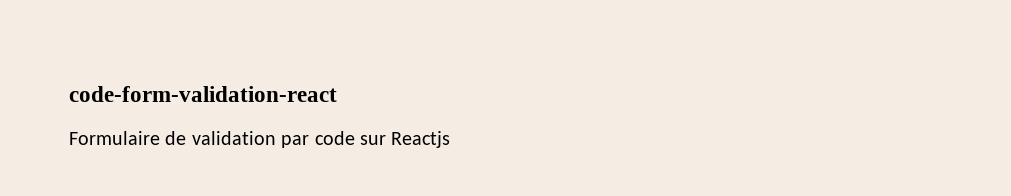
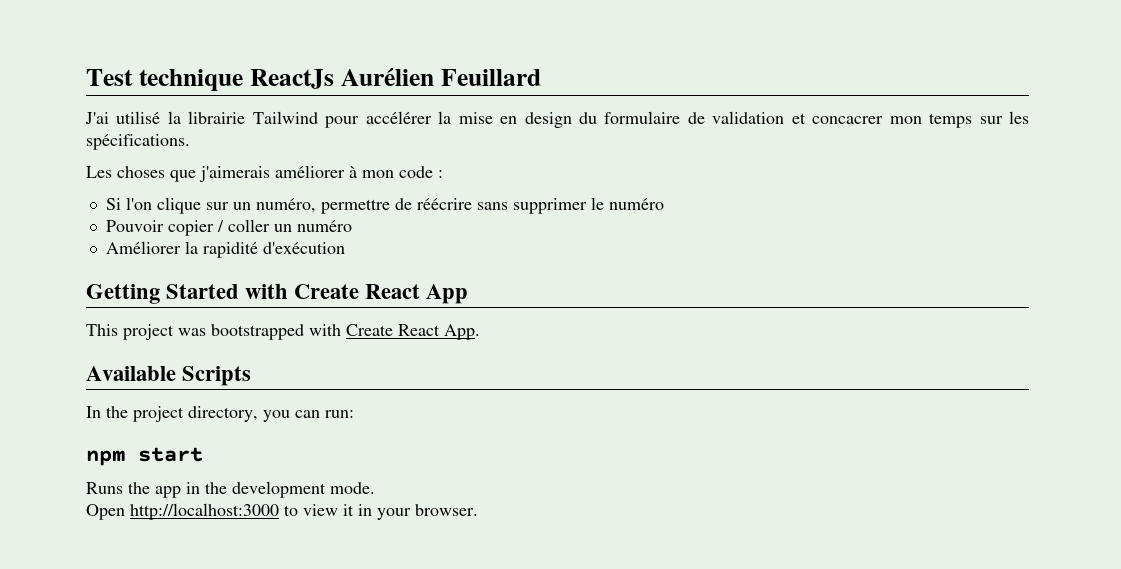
[69,86,337,102] [69,131,451,148] code-form-validation-react // Formulaire de validation par code sur Reactjs -> [86,67,541,91] [85,111,1030,128] [86,134,190,150] [86,165,443,182] [105,197,664,214] [105,219,352,236] [105,241,345,258] [86,284,469,304] [86,324,480,340] [86,366,252,386] [86,406,354,422] [86,447,203,466] [86,481,375,498] [86,503,478,520] Test technique ReactJs Aurélien Feuillard // J'ai utilisé la librairie Tailwind pour accélérer la mise en design du formulaire de validation et concacrer mon temps sur les spécifications. // Les choses que j'aimerais améliorer à mon code : // Si l'on clique sur un numéro, permettre de réécrire sans supprimer le numéro // Pouvoir copier / coller un numéro // Améliorer la rapidité d'exécution // Getting Started with Create React App // This project was bootstrapped with Create React App. // Available Scripts // In the project directory, you can run: // npm start // Runs the app in the development mode. // Open http://localhost:3000 to view it in your browser.

